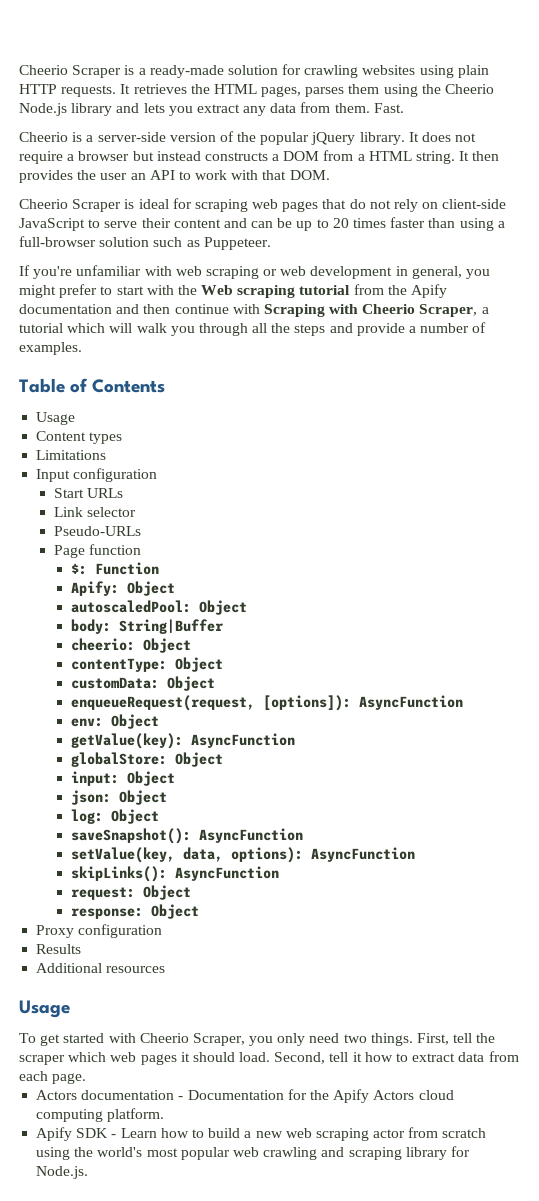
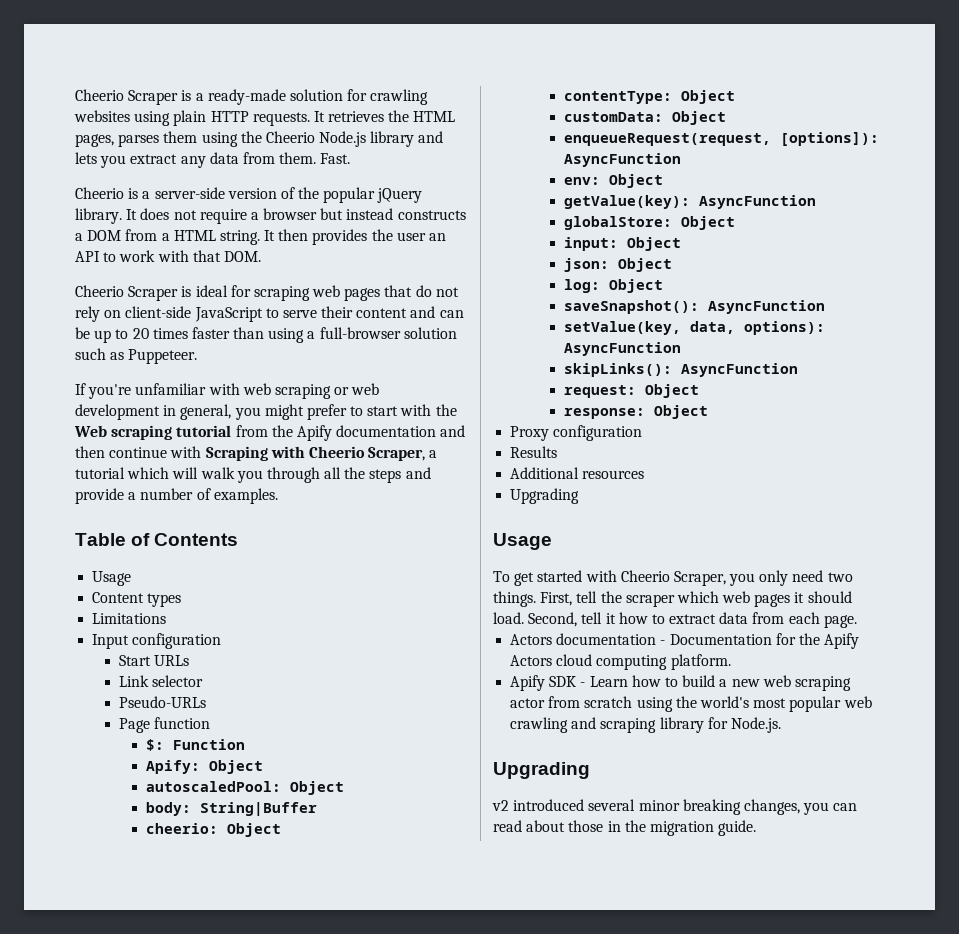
(166, 969) none -> [510,488,580,504] // Upgrading
(89, 1172) none -> [493,762,590,779] [492,799,858,815] [493,820,757,836] // Upgrading // v2 introduced several minor breaking changes, you can read about those in the migration guide.

